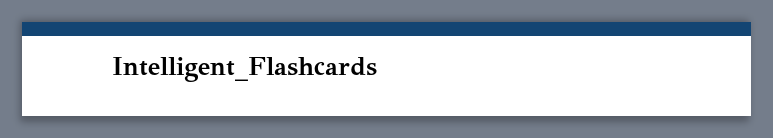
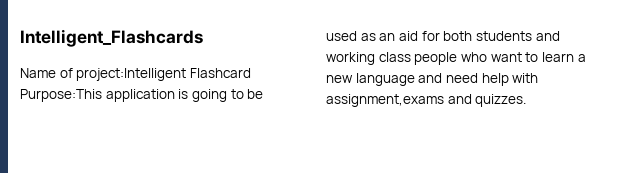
(377, 69) none -> [20,68,251,81] [20,89,264,102] [326,31,560,41] [326,52,586,65] [326,73,539,86] [326,94,527,107] // Name of project:Intelligent Flashcard Purpose:This application is going to be used as an aid for both students and working class people who want to learn a new language and need help with assignment,exams and quizzes.

